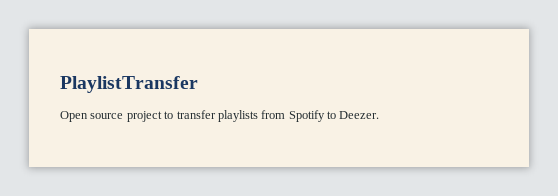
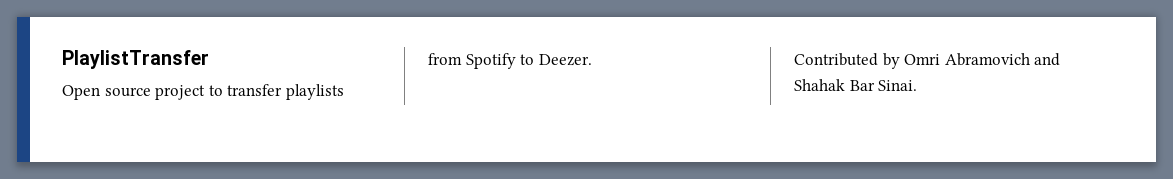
(380, 115) none -> [794,53,1061,69] [794,79,918,91] // Contributed by Omri Abramovich and Shahak Bar Sinai.

